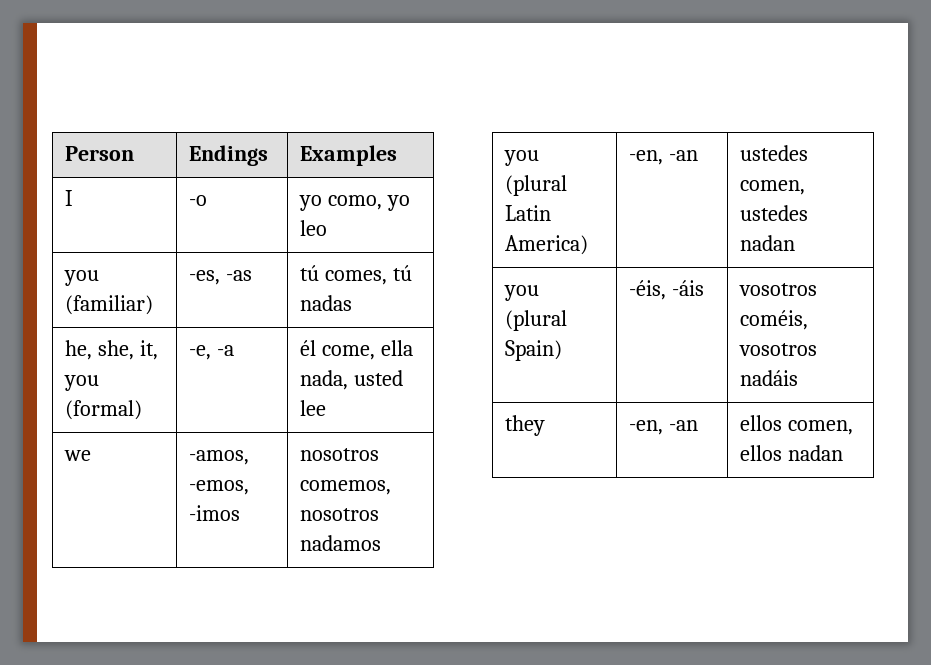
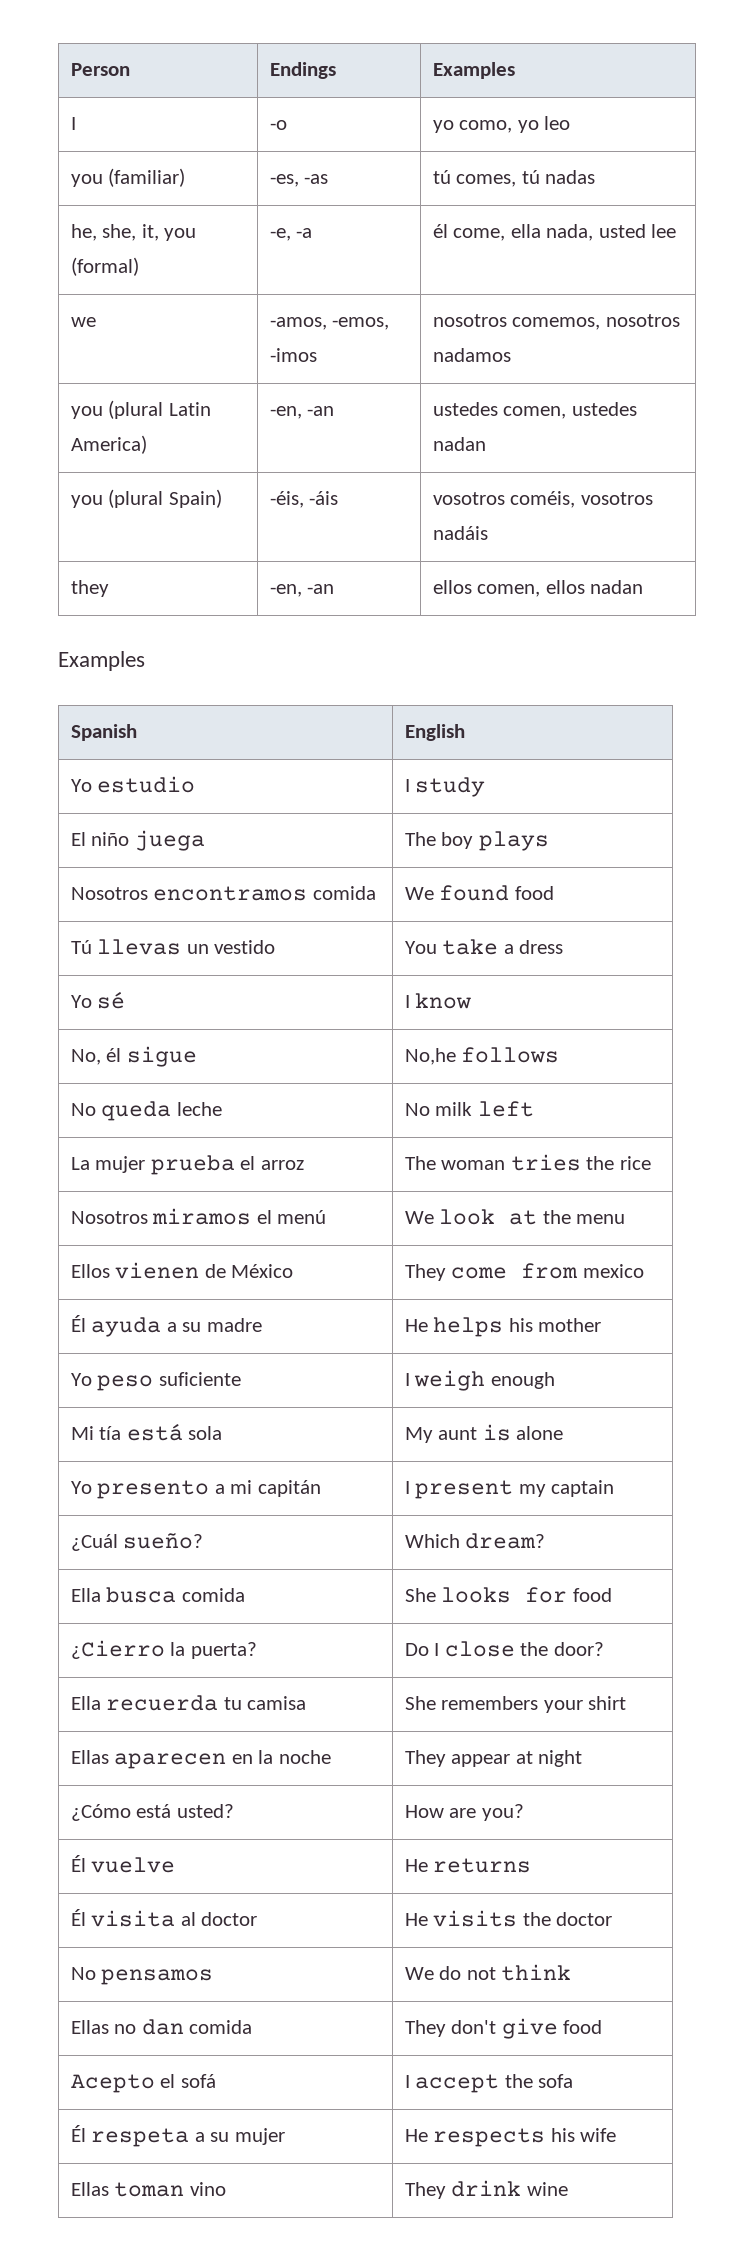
(843, 453) none -> [58,651,145,671] [70,724,137,741] [404,724,465,741] [70,776,196,793] [404,777,486,797] [70,830,205,851] [404,831,549,851] [70,886,376,901] [404,885,554,901] [70,939,276,955] [404,939,564,955] [70,992,126,1009] [404,993,472,1009] [70,1046,197,1067] [404,1047,560,1065] [70,1101,222,1121] [404,1101,534,1117] [70,1155,304,1175] [404,1154,651,1171] [70,1208,327,1225] [404,1209,626,1225] [70,1262,294,1279] [404,1263,644,1281] [70,1315,262,1337] [404,1317,602,1337] [70,1372,241,1391] [404,1370,555,1391] [70,1424,223,1441] [404,1424,564,1443] [70,1480,321,1499] [404,1480,615,1499] [70,1533,204,1551] [404,1533,546,1549] [70,1587,245,1603] [404,1587,612,1603] [70,1640,257,1659] [404,1641,604,1657] [70,1695,307,1711] [404,1696,627,1713] [70,1750,331,1769] [404,1750,583,1767] [70,1804,234,1821] [404,1804,524,1821] [70,1855,176,1873] [404,1858,532,1873] [70,1909,258,1927] [404,1910,613,1927] [70,1967,214,1985] [404,1964,572,1981] [70,2019,253,2035] [404,2018,603,2039] [70,2074,216,2093] [404,2074,574,2093] [70,2125,285,2147] [404,2128,617,2147] [70,2182,226,2197] [404,2180,568,2199] // Examples // Spanish | English // Yo estudio | I study // El niño juega | The boy plays // Nosotros encontramos comida | We found food // Tú llevas un vestido | You take a dress // Yo sé | I know // No, él sigue | No,he follows // No queda leche | No milk left // La mujer prueba el arroz | The woman tries the rice // Nosotros miramos el menú | We look at the menu // Ellos vienen de México | They come from mexico // Él ayuda a su madre | He helps his mother // Yo peso suficiente | I weigh enough // Mi tía está sola | My aunt is alone // Yo presento a mi capitán | I present my captain // ¿Cuál sueño? | Which dream? // Ella busca comida | She looks for food // ¿Cierro la puerta? | Do I close the door? // Ella recuerda tu camisa | She remembers your shirt // Ellas aparecen en la noche | They appear at night // ¿Cómo está usted? | How are you? // Él vuelve | He returns // Él visita al doctor | He visits the doctor // No pensamos | We do not think // Ellas no dan comida | They don't give food // Acepto el sofá | I accept the sofa // Él respeta a su mujer | He respects his wife // Ellas toman vino | They drink wine

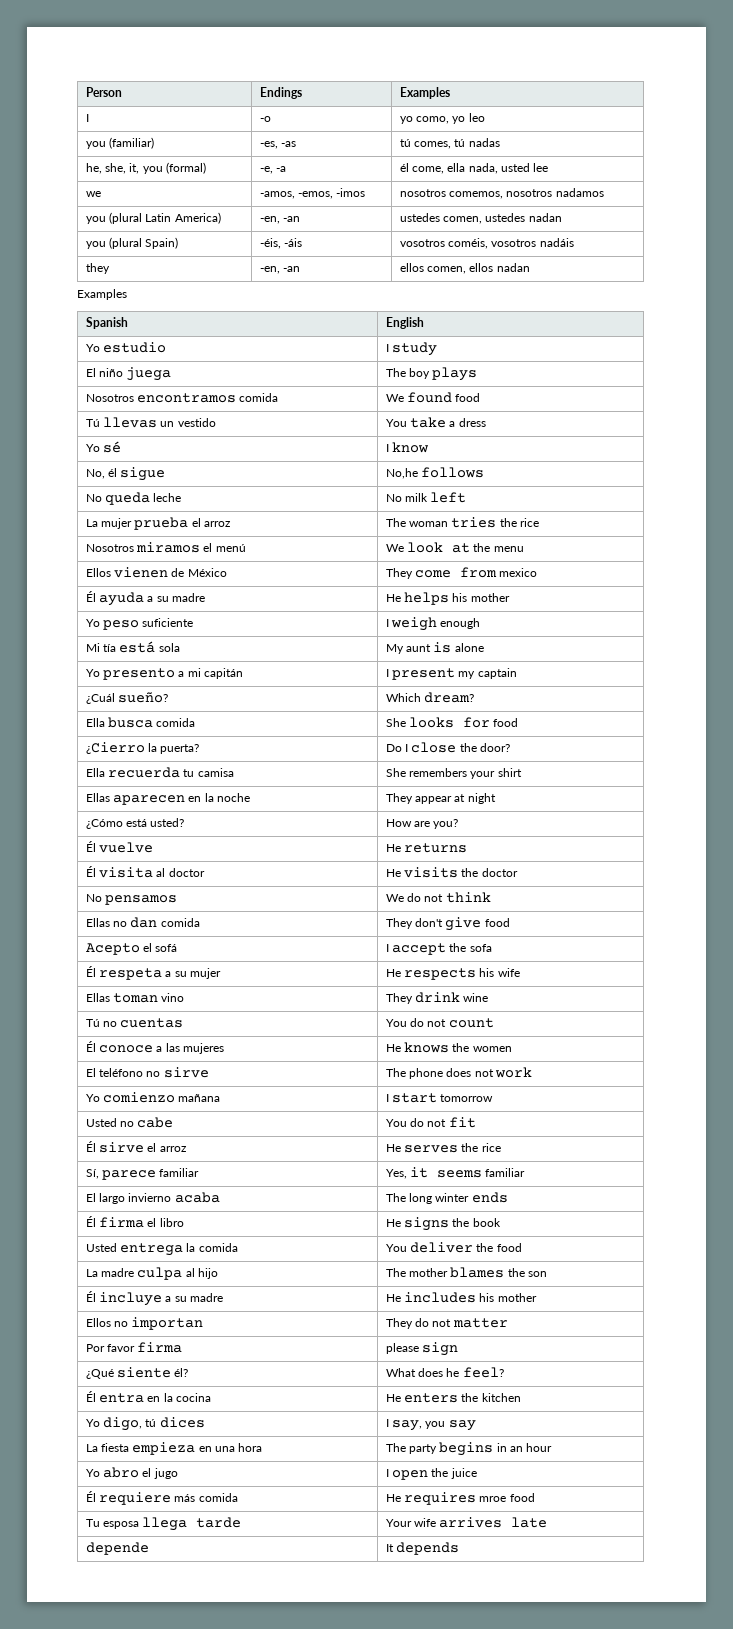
(568, 2189) none -> [85,1018,184,1028] [385,1018,494,1028] [85,1041,224,1054] [385,1042,512,1053] [85,1067,209,1078] [385,1067,532,1079] [85,1092,221,1103] [385,1093,494,1103] [85,1117,174,1128] [385,1117,476,1128] [85,1141,187,1153] [385,1143,501,1153] [85,1168,200,1180] [385,1167,526,1179] [85,1192,220,1204] [385,1192,508,1204] [85,1216,184,1228] [385,1217,501,1231] [85,1243,238,1256] [385,1242,522,1253] [85,1267,218,1280] [385,1267,547,1278] [85,1291,223,1306] [385,1292,537,1303] [85,1317,204,1330] [385,1318,508,1329] [85,1342,183,1353] [385,1342,459,1356] [85,1367,189,1379] [385,1367,504,1378] [85,1391,211,1403] [385,1393,521,1403] [85,1417,205,1431] [385,1419,476,1431] [85,1442,263,1455] [385,1442,553,1456] [85,1467,178,1479] [385,1468,477,1480] [85,1491,238,1505] [385,1492,535,1505] [85,1517,242,1531] [385,1517,548,1528] [85,1542,149,1555] [385,1542,460,1555] // Tú no cuentas | You do not count // Él conoce a las mujeres | He knows the women // El teléfono no sirve | The phone does not work // Yo comienzo mañana | I start tomorrow // Usted no cabe | You do not fit // Él sirve el arroz | He serves the rice // Sí, parece familiar | Yes, it seems familiar // El largo invierno acaba | The long winter ends // Él firma el libro | He signs the book // Usted entrega la comida | You deliver the food // La madre culpa al hijo | The mother blames the son // Él incluye a su madre | He includes his mother // Ellos no importan | They do not matter // Por favor firma | please sign // ¿Qué siente él? | What does he feel? // Él entra en la cocina | He enters the kitchen // Yo digo, tú dices | I say, you say // La fiesta empieza en una hora | The party begins in an hour // Yo abro el jugo | I open the juice // Él requiere más comida | He requires mroe food // Tu esposa llega tarde | Your wife arrives late // depende | It depends

